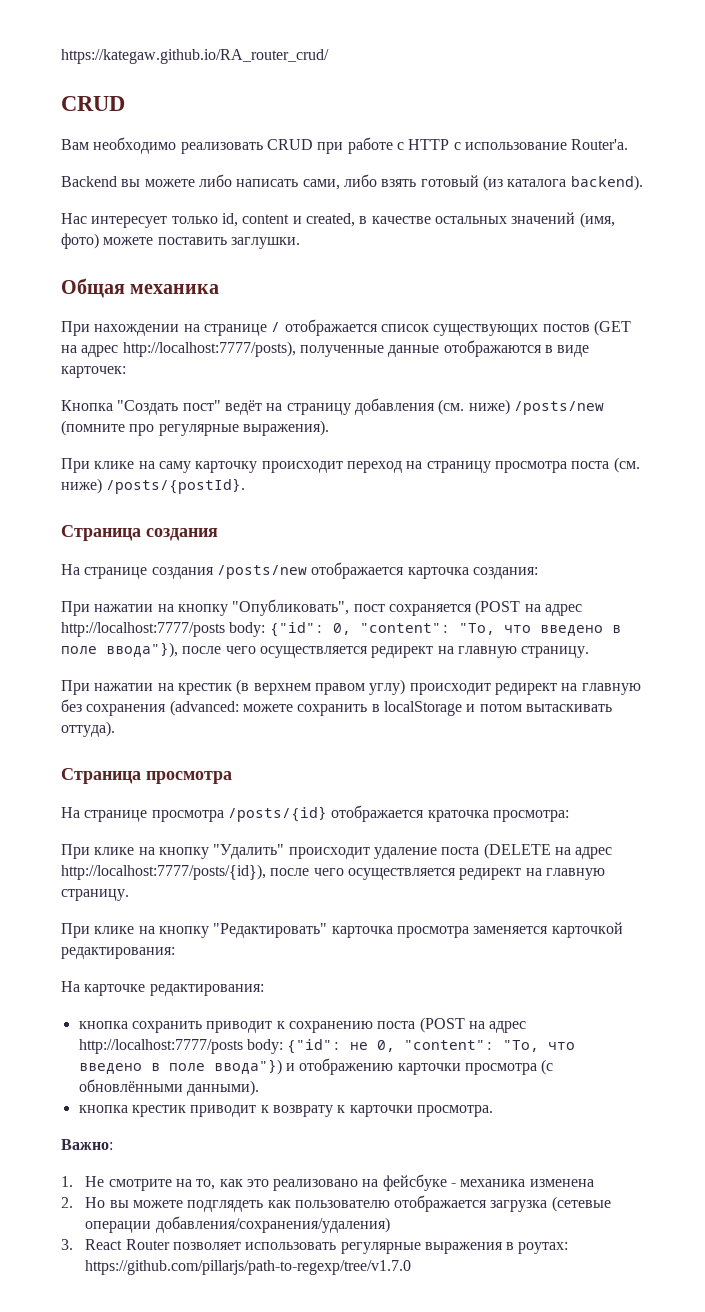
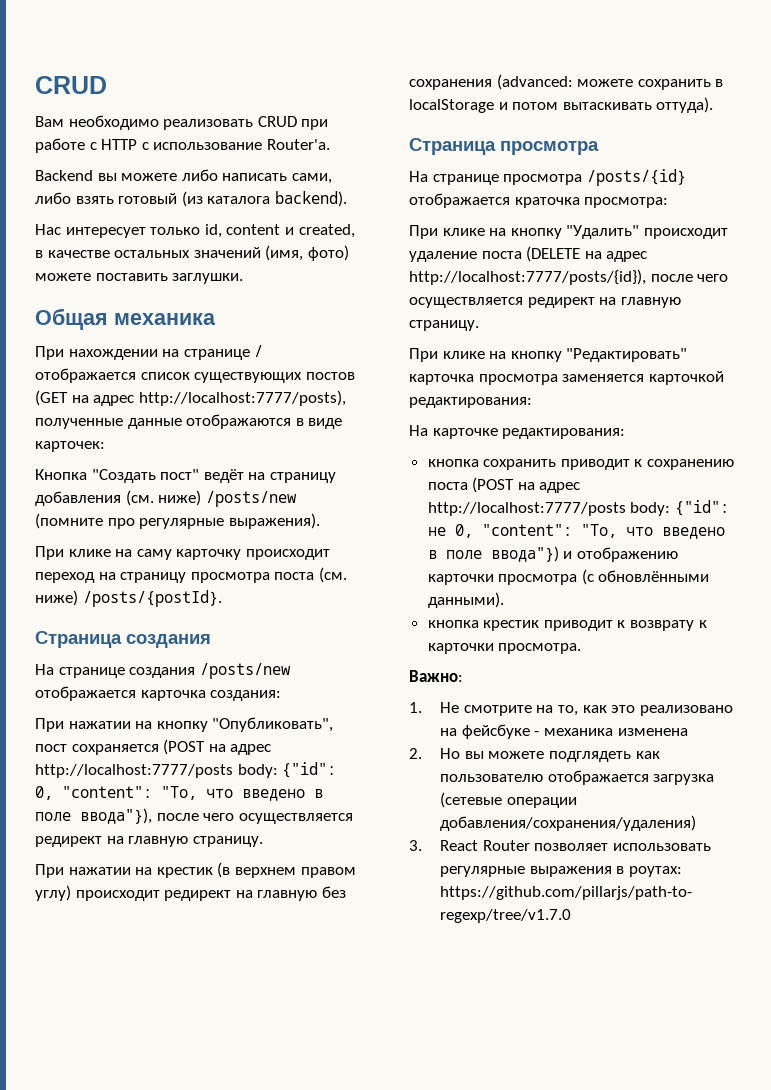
[61,49,329,64] https://kategaw.github.io/RA_router_crud/ // -> (35, 85) none

